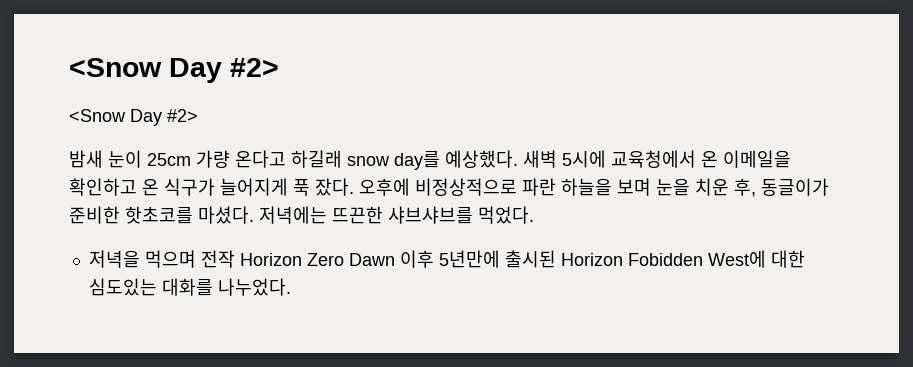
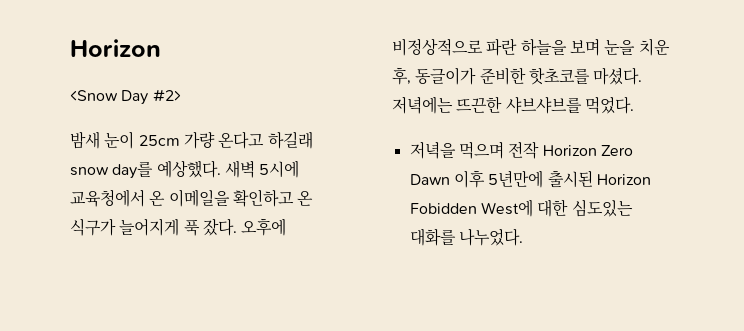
[69,58,279,83] <Snow Day #2> -> [70,39,161,57] Horizon

